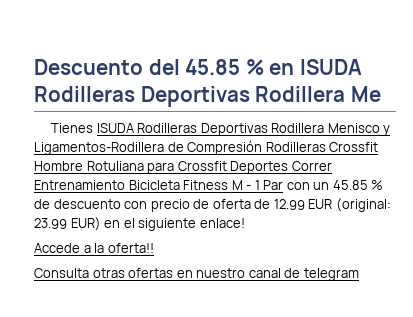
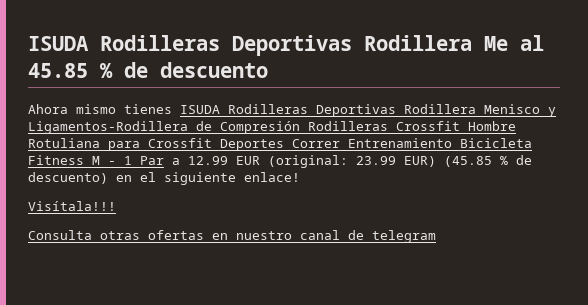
[34,59,295,75] Descuento del 45.85 % en -> (28, 43) none
[51,123,94,133] // Tienes -> [520,35,544,51] [28,62,268,78] [28,104,172,114] al 45.85 % de descuento // Ahora mismo tienes
[286,180,384,190] [34,199,271,212] con un 45.85 % de descuento con precio de oferta de -> [172,158,180,165] a
(101, 224) none -> [444,155,532,167] [28,172,108,184] (45.85 % de descuento)
[34,243,154,253] Accede a la oferta!! -> [28,201,116,211] Visítala!!!

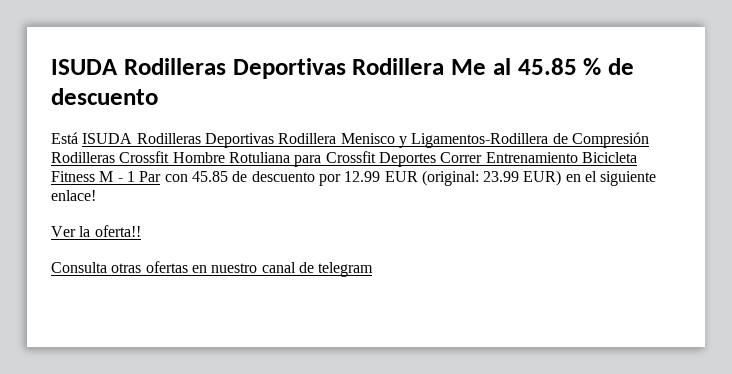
[28,104,172,114] Ahora mismo tienes -> [51,132,78,144] Está
[172,158,180,165] a -> [164,171,341,186] con 45.85 de descuento por
[444,155,532,167] [28,172,108,184] (45.85 % de descuento) -> (562, 178) none
[28,201,116,211] Visítala!!! -> [51,225,141,237] Ver la oferta!!

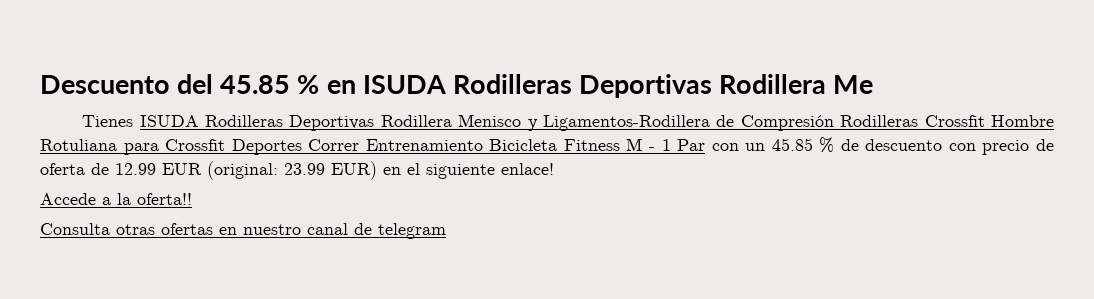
(51, 67) none -> [40,74,356,94] Descuento del 45.85 % en
[492,58,634,75] [51,88,158,105] [51,132,78,144] al 45.85 % de descuento // Está -> [82,115,134,127] // Tienes
[191,171,341,186] 45.85 de descuento por -> [745,137,1054,155] [40,163,109,175] un 45.85 % de descuento con precio de oferta de
[51,226,76,237] Ver -> [40,193,111,205] Accede a

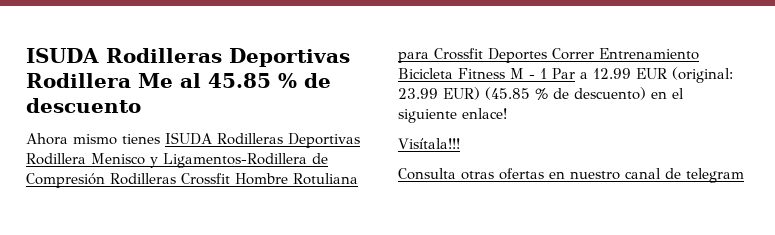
[40,74,356,94] Descuento del 45.85 % en -> (26, 55) none
[82,115,134,127] // Tienes -> [180,73,331,88] [26,98,141,113] [26,133,160,145] al 45.85 % de descuento // Ahora mismo tienes
[711,137,1054,155] [40,163,109,175] con un 45.85 % de descuento con precio de oferta de -> [580,72,588,79] a
(377, 170) none -> [485,87,646,100] (45.85 % de descuento)
[40,193,192,205] Accede a la oferta!! -> [398,138,460,149] Visítala!!!

